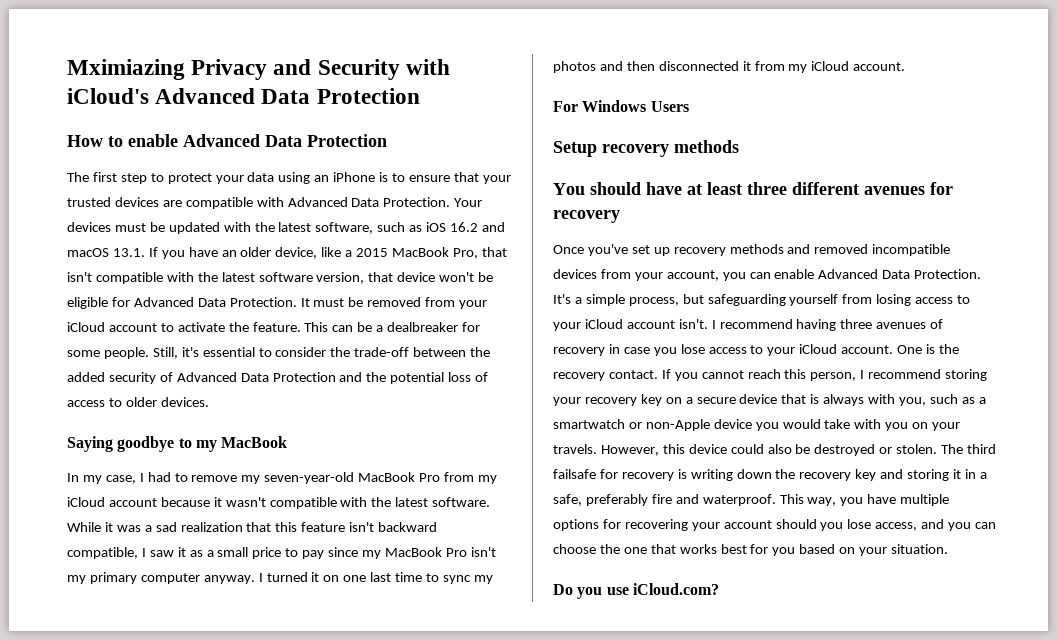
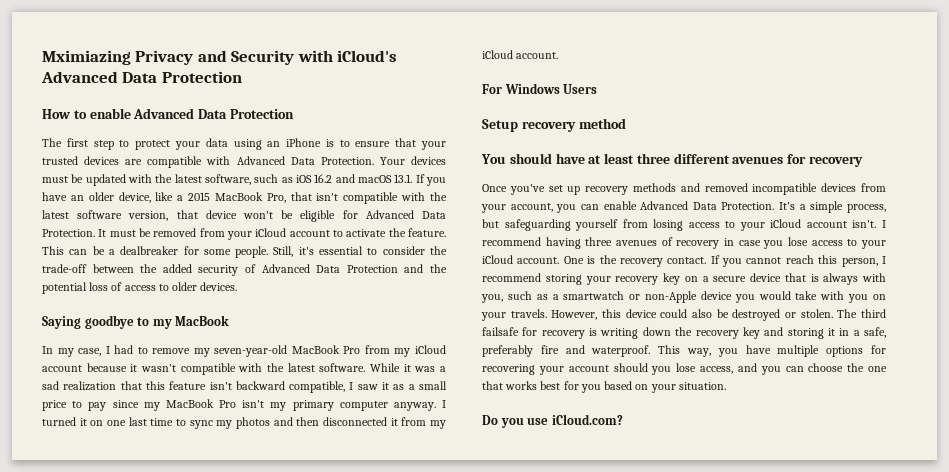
[674,140,739,153] methods -> [578,118,626,129] method

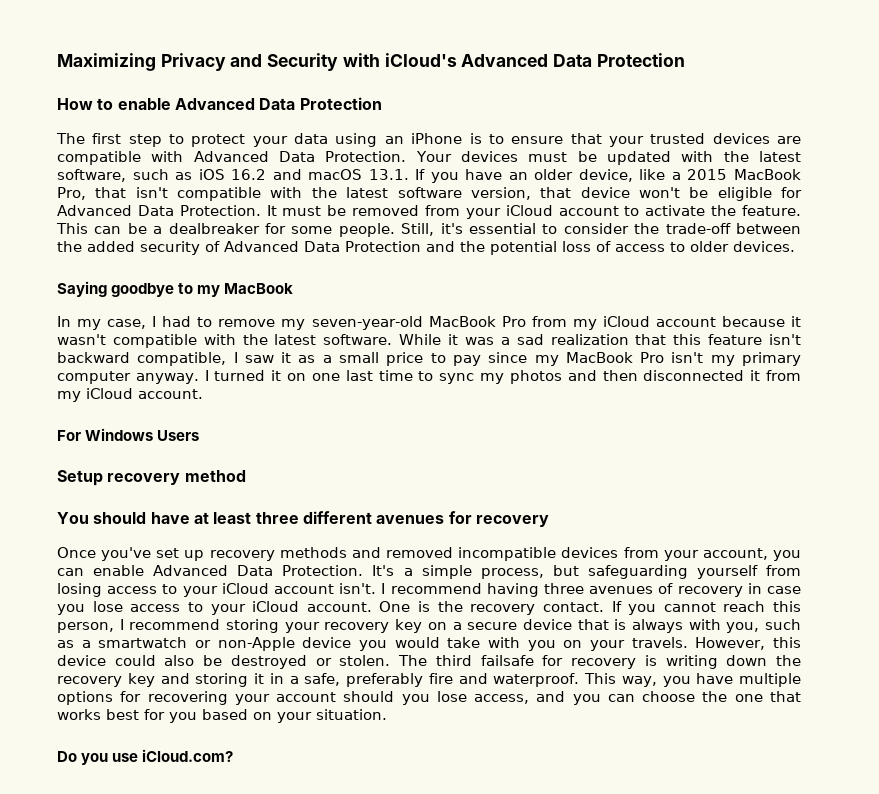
[42,50,131,65] Mximiazing -> [57,53,156,71] Maximizing

